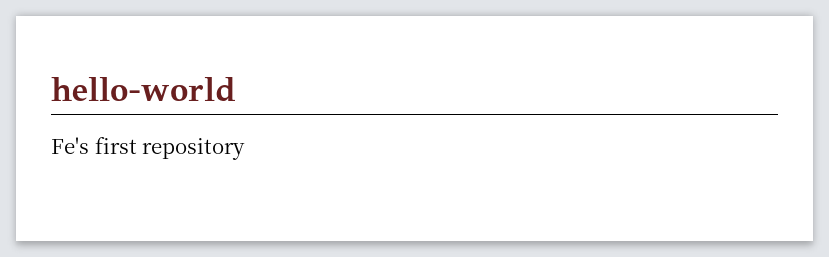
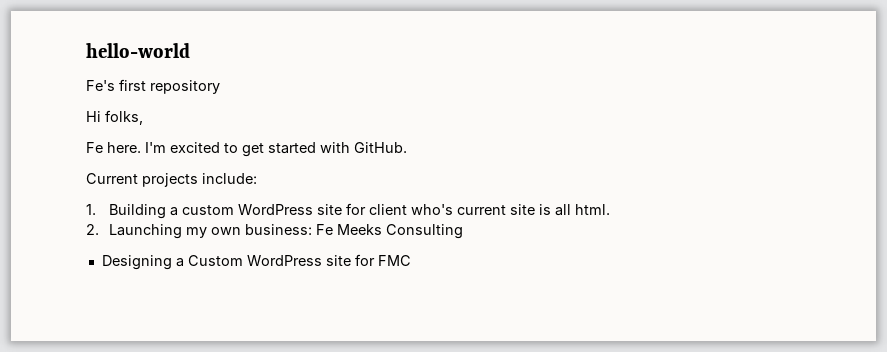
(246, 149) none -> [86,110,143,125] [86,142,407,157] [86,173,257,187] [86,203,610,219] [86,224,463,239] [101,254,411,270] // Hi folks, // Fe here. I'm excited to get started with GitHub. // Current projects include: // 1. Building a custom WordPress site for client who's current site is all html. // 2. Launching my own business: Fe Meeks Consulting // Designing a Custom WordPress site for FMC

